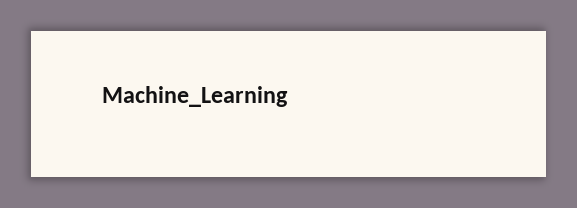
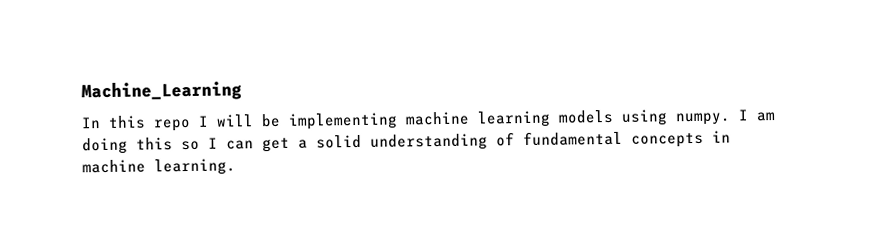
(288, 96) none -> [81,109,776,132] [82,130,731,155] [82,158,236,176] // In this repo I will be implementing machine learning models using numpy. I am doing this so I can get a solid understanding of fundamental concepts in machine learning.

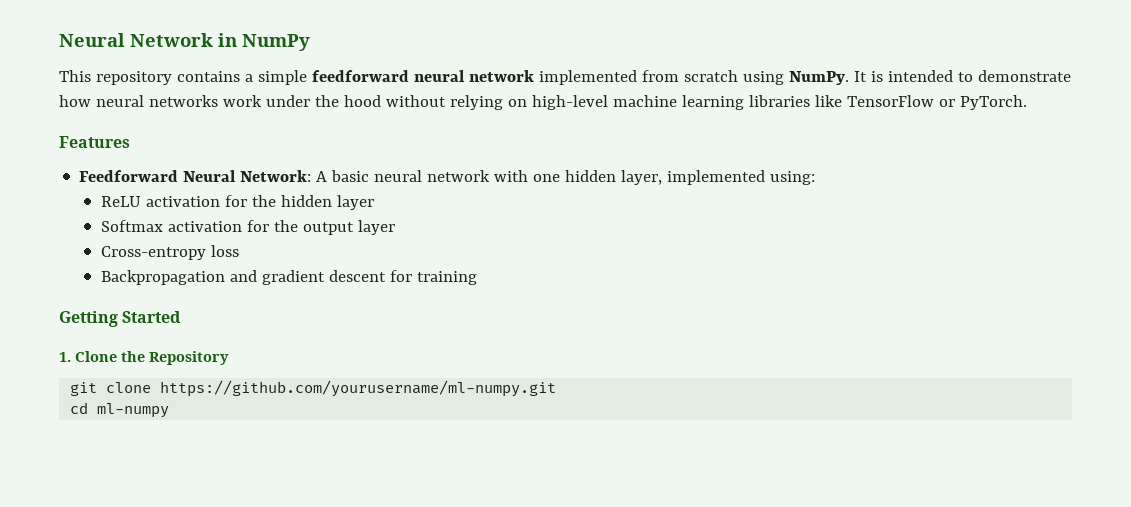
[81,81,242,102] [81,109,776,132] [82,130,731,155] [82,158,236,176] Machine_Learning // In this repo I will be implementing machine learning models using numpy. I am doing this so I can get a solid understanding of fundamental concepts in machine learning. -> [59,33,310,51] [59,70,1071,85] [59,95,1027,110] [59,136,130,148] [79,170,816,185] [101,195,375,210] [101,220,396,235] [101,245,240,260] [101,270,478,285] [59,311,182,327] [59,351,229,365] [70,380,557,397] [70,402,170,418] Neural Network in NumPy // This repository contains a simple feedforward neural network implemented from scratch using NumPy. It is intended to demonstrate how neural networks work under the hood without relying on high-level machine learning libraries like TensorFlow or PyTorch. // Features // Feedforward Neural Network: A basic neural network with one hidden layer, implemented using: // ReLU activation for the hidden layer // Softmax activation for the output layer // Cross-entropy loss // Backpropagation and gradient descent for training // Getting Started // 1. Clone the Repository // git clone https://github.com/yourusername/ml-numpy.git // cd ml-numpy

